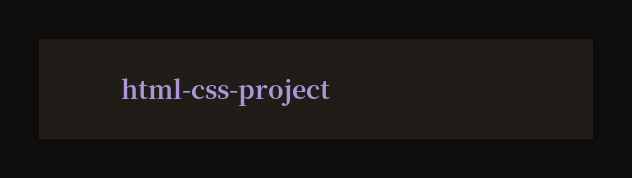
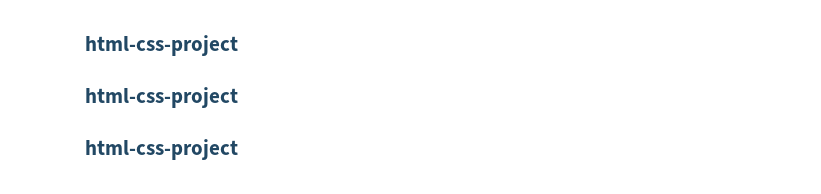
[121,78,330,106] html-css-project -> [85,35,238,56] [85,87,238,108] [85,139,238,160] html-css-project // html-css-project // html-css-project

